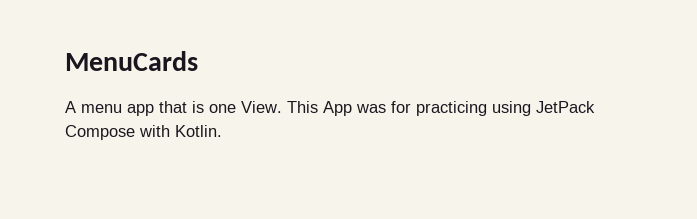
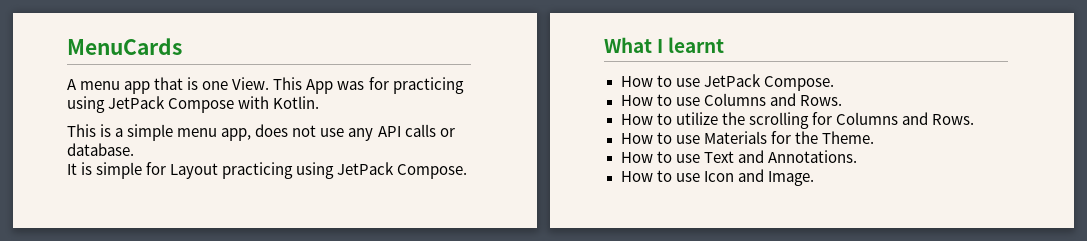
(222, 131) none -> [67,124,455,141] [67,143,134,156] [67,162,468,179] [604,37,725,53] [620,74,834,91] [620,93,842,106] [620,112,974,129] [620,131,874,144] [620,150,857,163] [620,169,814,186] // This is a simple menu app, does not use any API calls or database. // It is simple for Layout practicing using JetPack Compose. // What I learnt // How to use JetPack Compose. // How to use Columns and Rows. // How to utilize the scrolling for Columns and Rows. // How to use Materials for the Theme. // How to use Text and Annotations. // How to use Icon and Image.

